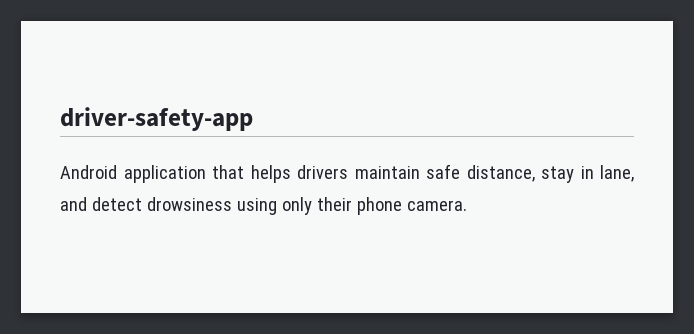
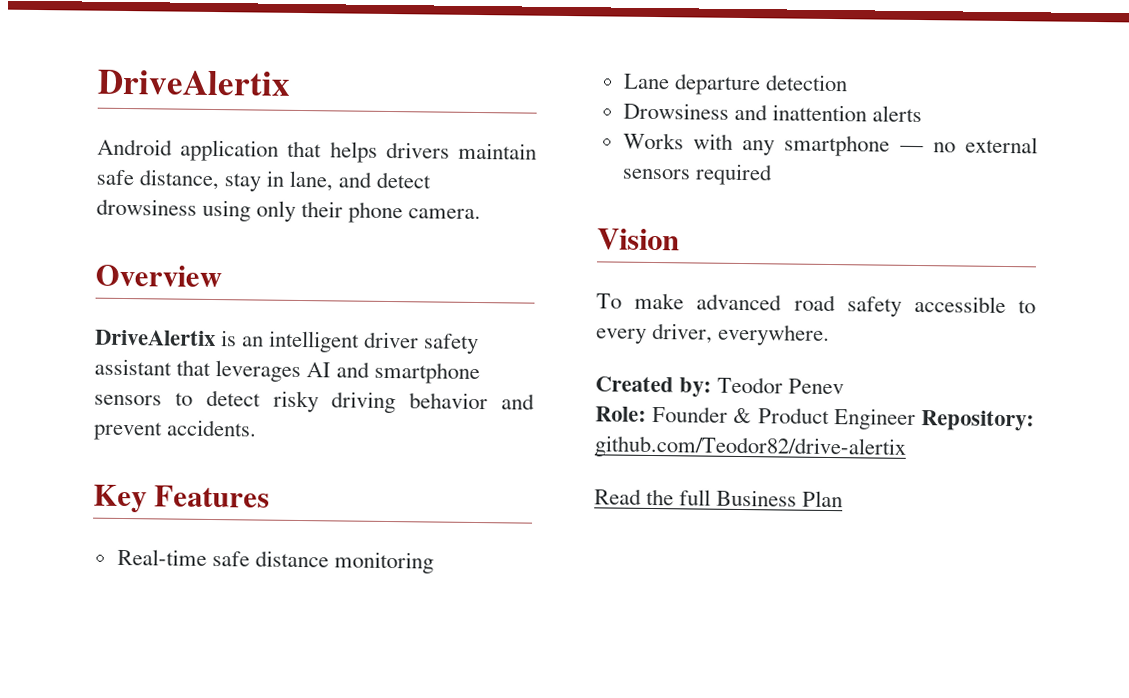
[60,107,253,131] driver-safety-app -> [97,69,291,96] DriveAlertix
(467, 205) none -> [95,264,222,288] [95,329,480,355] [94,358,481,385] [94,389,535,414] [93,419,258,441] [93,484,271,513] [116,548,434,574] [622,73,848,96] [622,102,922,123] [622,132,1038,157] [621,163,773,186] [597,228,680,251] [596,292,1036,317] [596,322,831,347] [595,376,845,398] [595,406,1035,432] [594,435,907,460] [594,488,844,508] // Overview // DriveAlertix is an intelligent driver safety assistant that leverages AI and smartphone sensors to detect risky driving behavior and prevent accidents. // Key Features // Real-time safe distance monitoring // Lane departure detection // Drowsiness and inattention alerts // Works with any smartphone — no external sensors required // Vision // To make advanced road safety accessible to every driver, everywhere. // Created by: Teodor Penev // Role: Founder & Product Engineer Repository: github.com/Teodor82/drive-alertix // Read the full Business Plan

